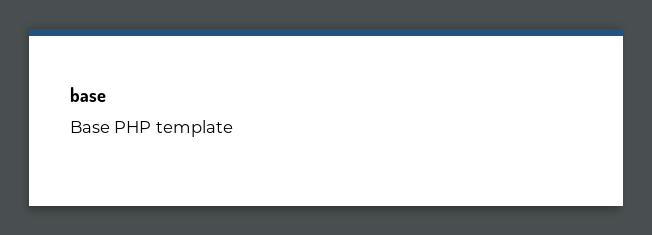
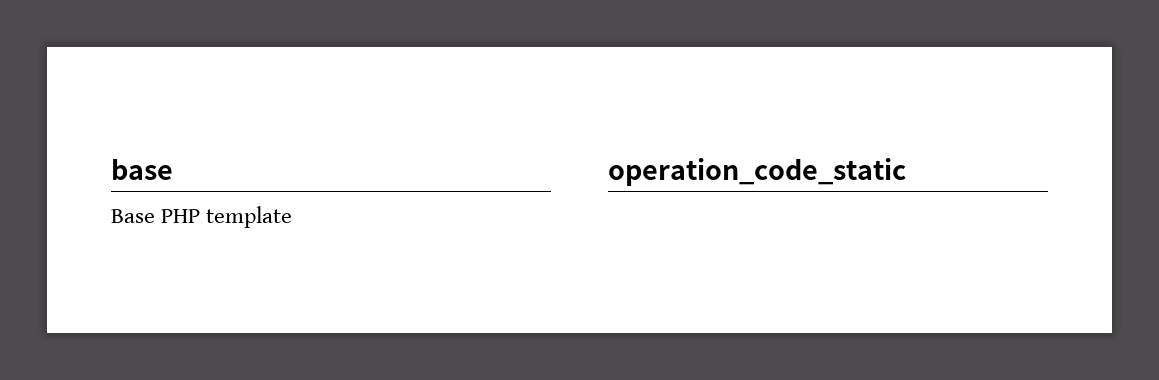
(233, 128) none -> [608,158,906,186] // operation_code_static

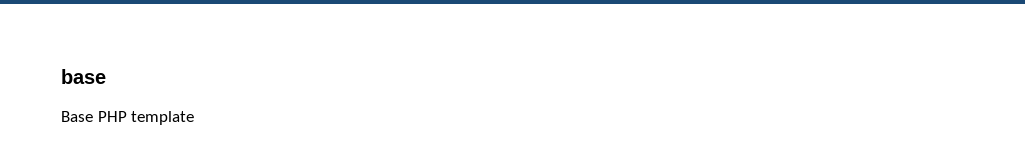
[608,158,906,186] // operation_code_static -> (195, 118) none

